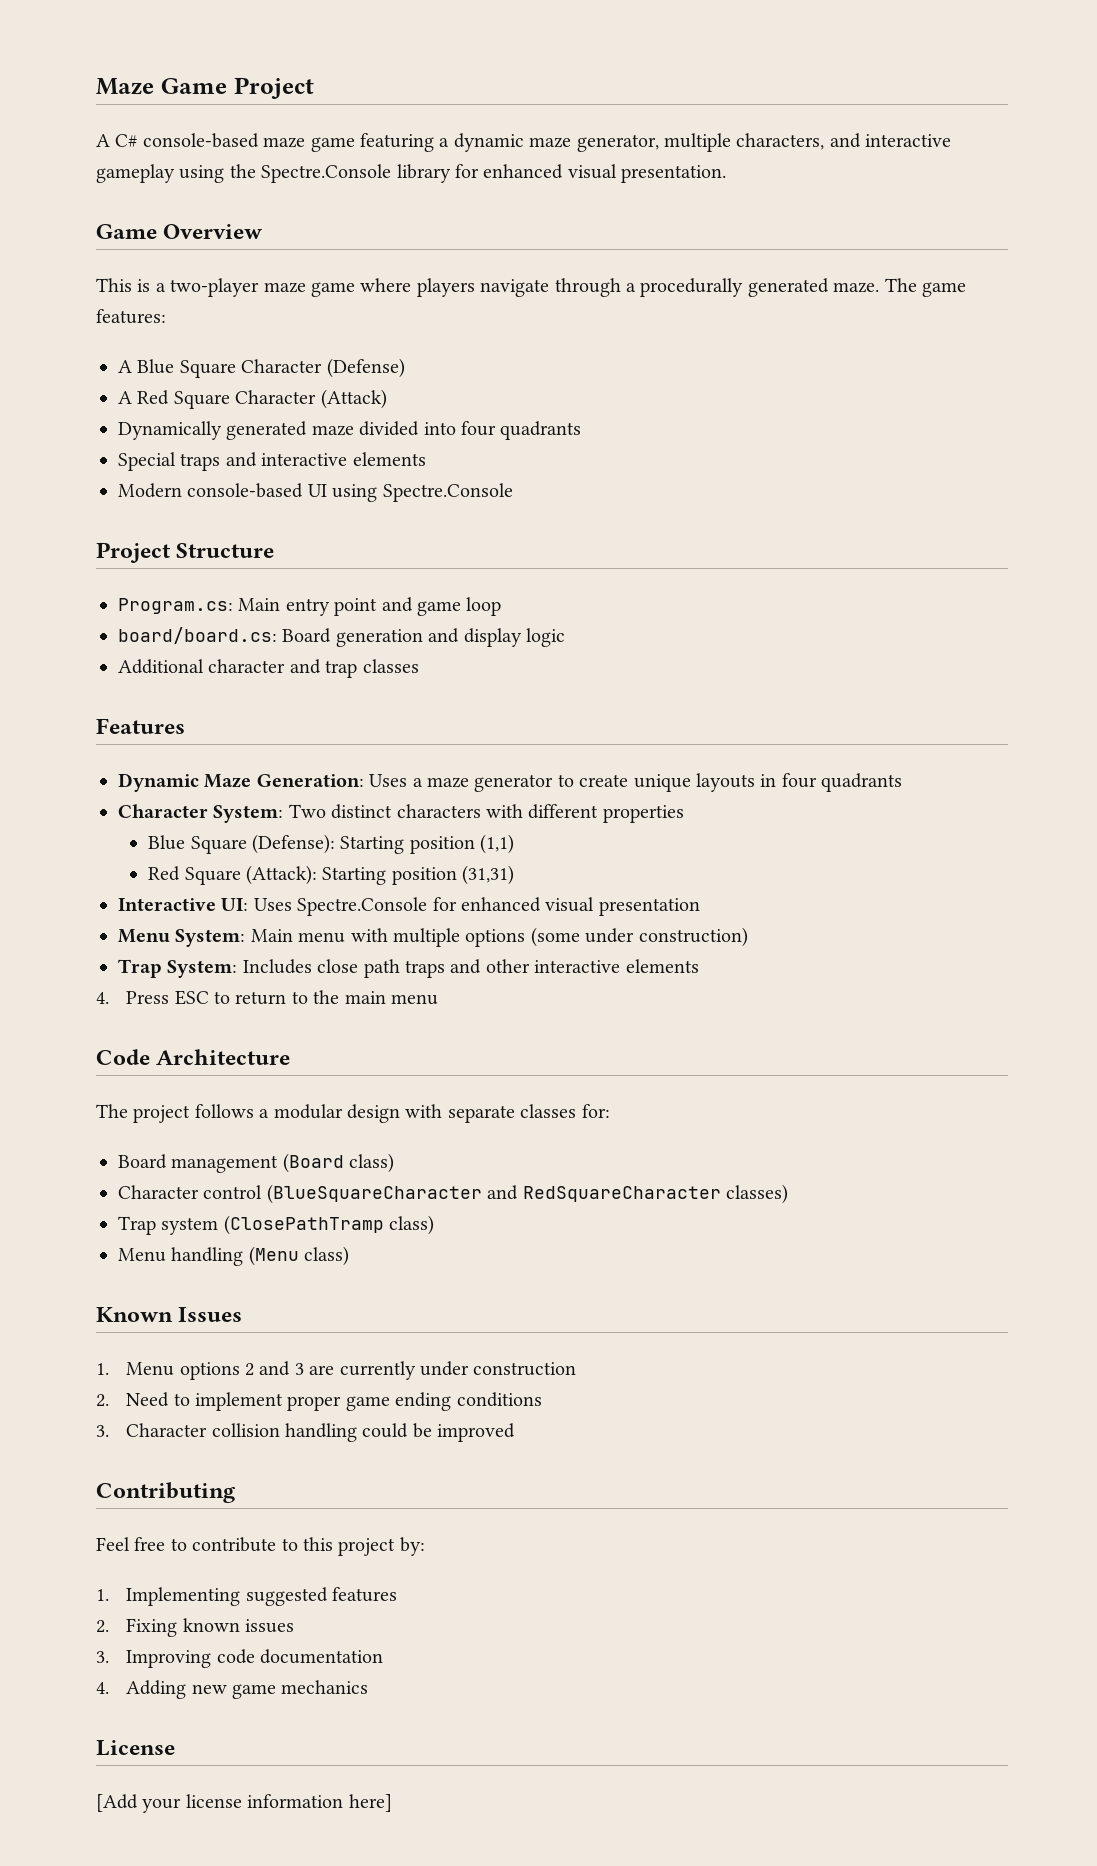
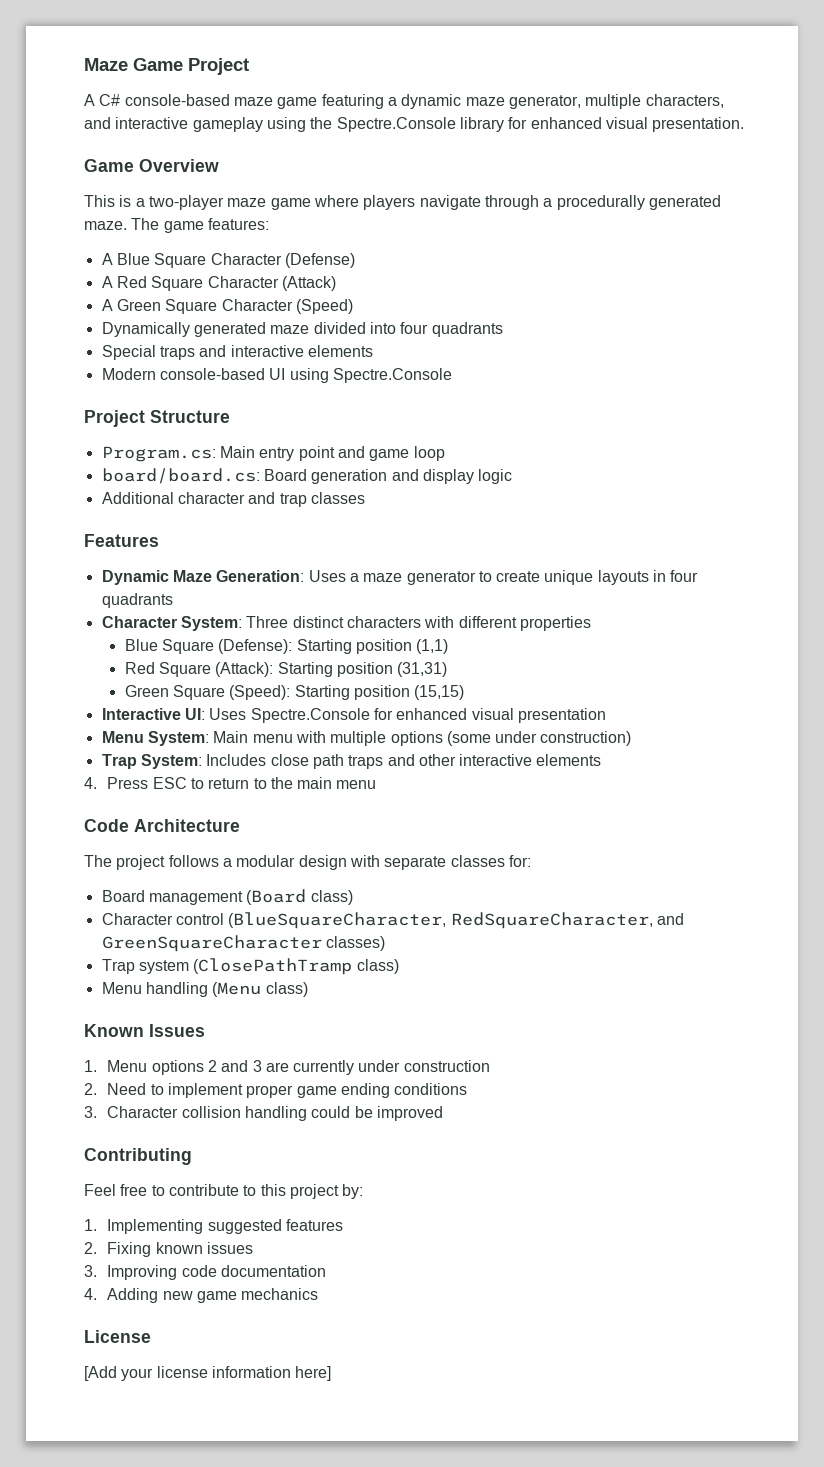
(387, 399) none -> [101,299,353,314] // A Green Square Character (Speed)
[288,804,326,818] Two -> [246,616,289,628] Three
(515, 875) none -> [124,685,465,700] // Green Square (Speed): Starting position (15,15)
[266,1184,721,1204] (BlueSquareCharacter and RedSquareCharacter -> [228,912,684,929] [101,935,322,952] (BlueSquareCharacter, RedSquareCharacter, and GreenSquareCharacter

